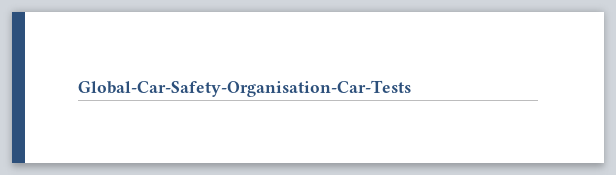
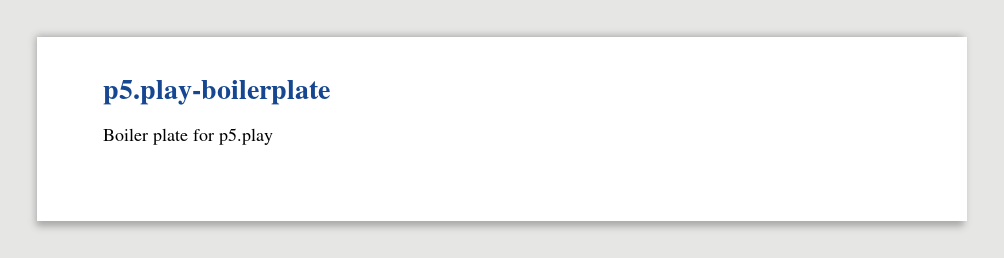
[78,80,411,97] Global-Car-Safety-Organisation-Car-Tests -> [103,80,330,105] [103,128,273,145] p5.play-boilerplate // Boiler plate for p5.play

